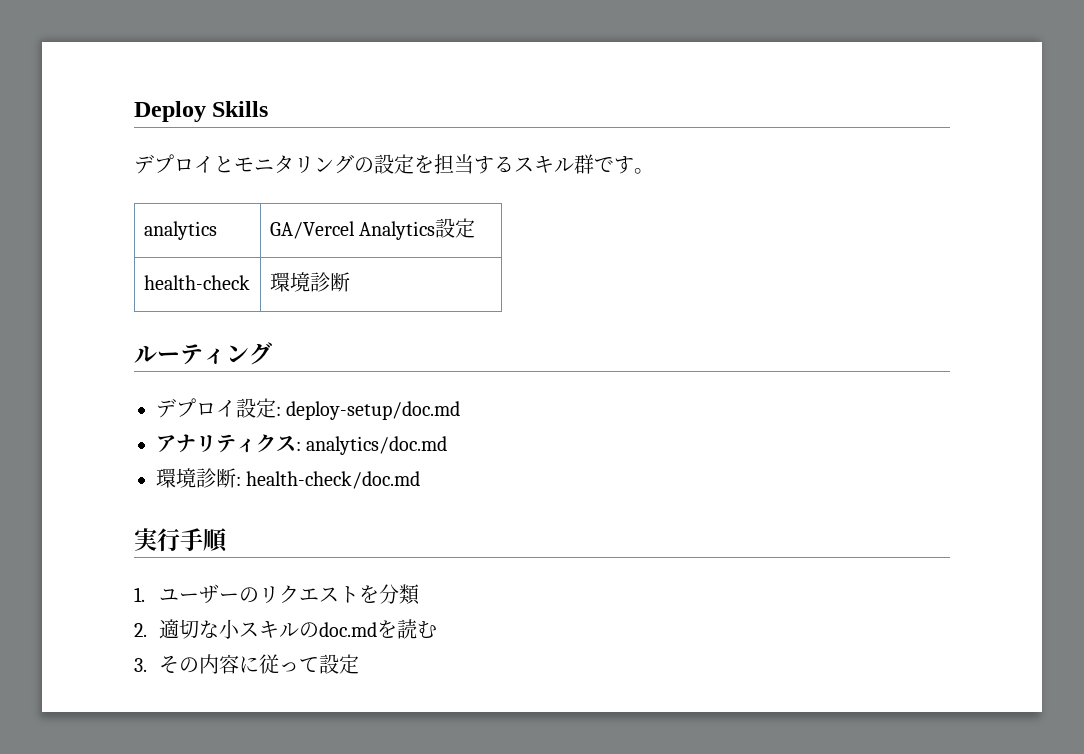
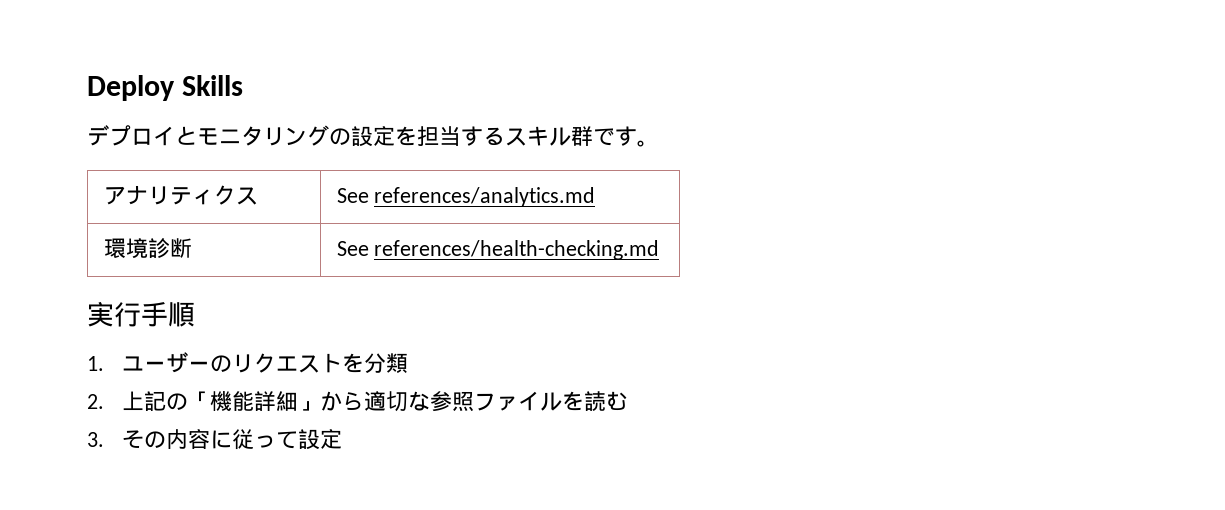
[143,221,217,240] [269,218,475,240] [143,275,250,290] [269,272,350,292] [134,342,272,365] [156,398,461,420] analytics | GA/Vercel Analytics設定 // health-check | 環境診断 // ルーティング // デプロイ設定: deploy-setup/doc.md // -> (659, 143) none
[296,436,448,455] [156,468,421,489] : analytics/doc.md // 環境診断: health-check/doc.md -> [336,187,596,207] [103,238,192,259] [336,240,660,260] | See references/analytics.md // 環境診断 | See references/health-checking.md
[158,619,377,639] 適切な小スキルのdoc.md -> [121,390,562,412] 上記の「機能詳細」から適切な参照ファイル

